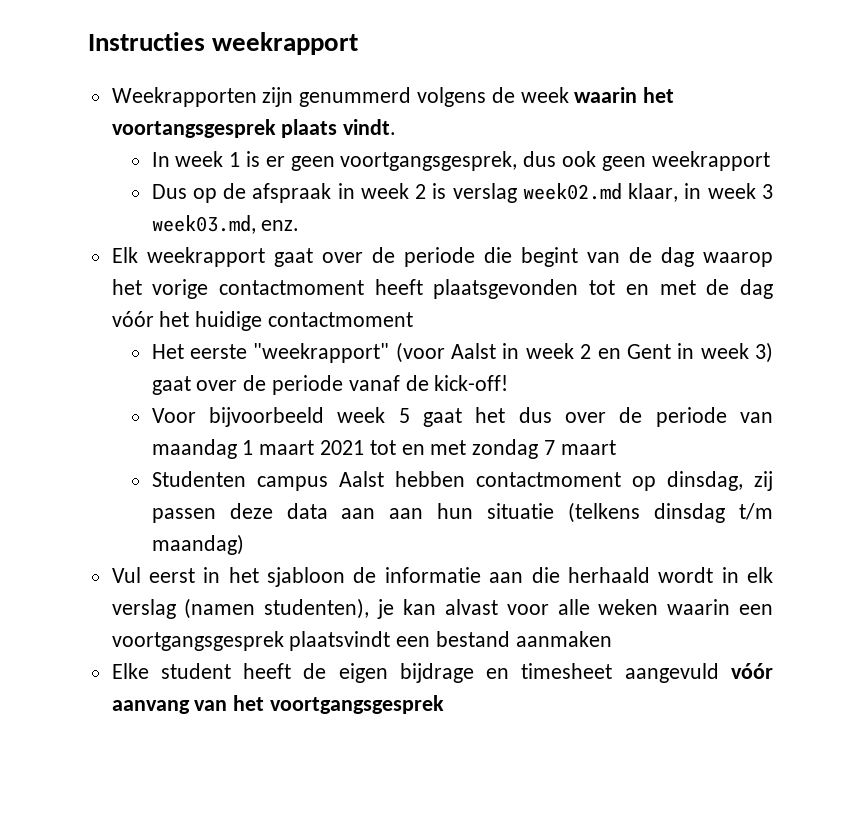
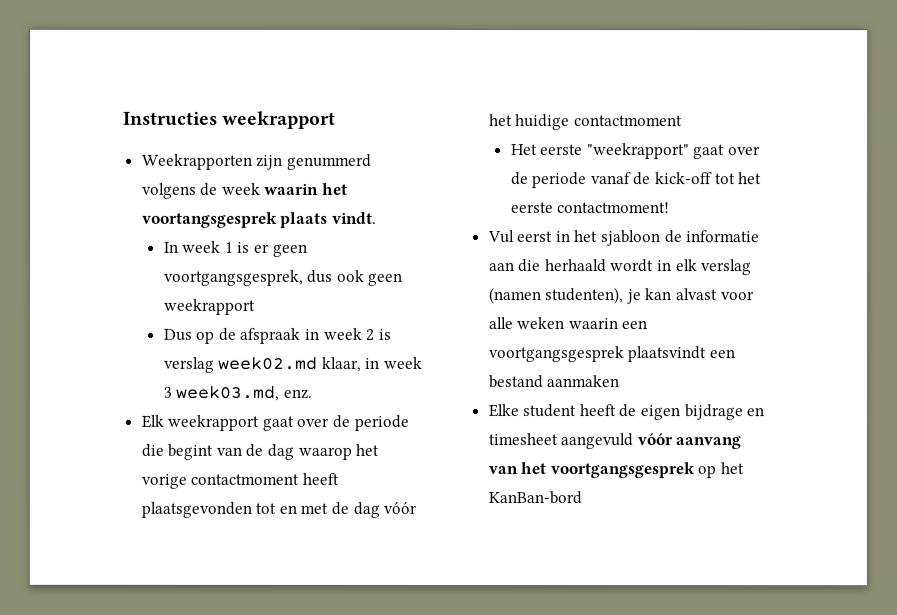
[395,342,773,363] (voor Aalst in week 2 en Gent in week 3) -> (690, 151) none
[434,375,509,391] [151,407,773,427] [151,439,616,459] [151,471,773,491] [151,502,773,523] [151,534,244,555] kick-off! // Voor bijvoorbeeld week 5 gaat het dus over de periode van maandag 1 maart 2021 tot en met zondag 7 maart // Studenten campus Aalst hebben contactmoment op dinsdag, zij passen deze data aan aan hun situatie (telkens dinsdag t/m maandag) -> [654,172,763,185] [510,202,671,214] kick-off tot het eerste contactmoment!
(445, 704) none -> [697,462,745,479] [487,491,582,505] op het KanBan-bord

